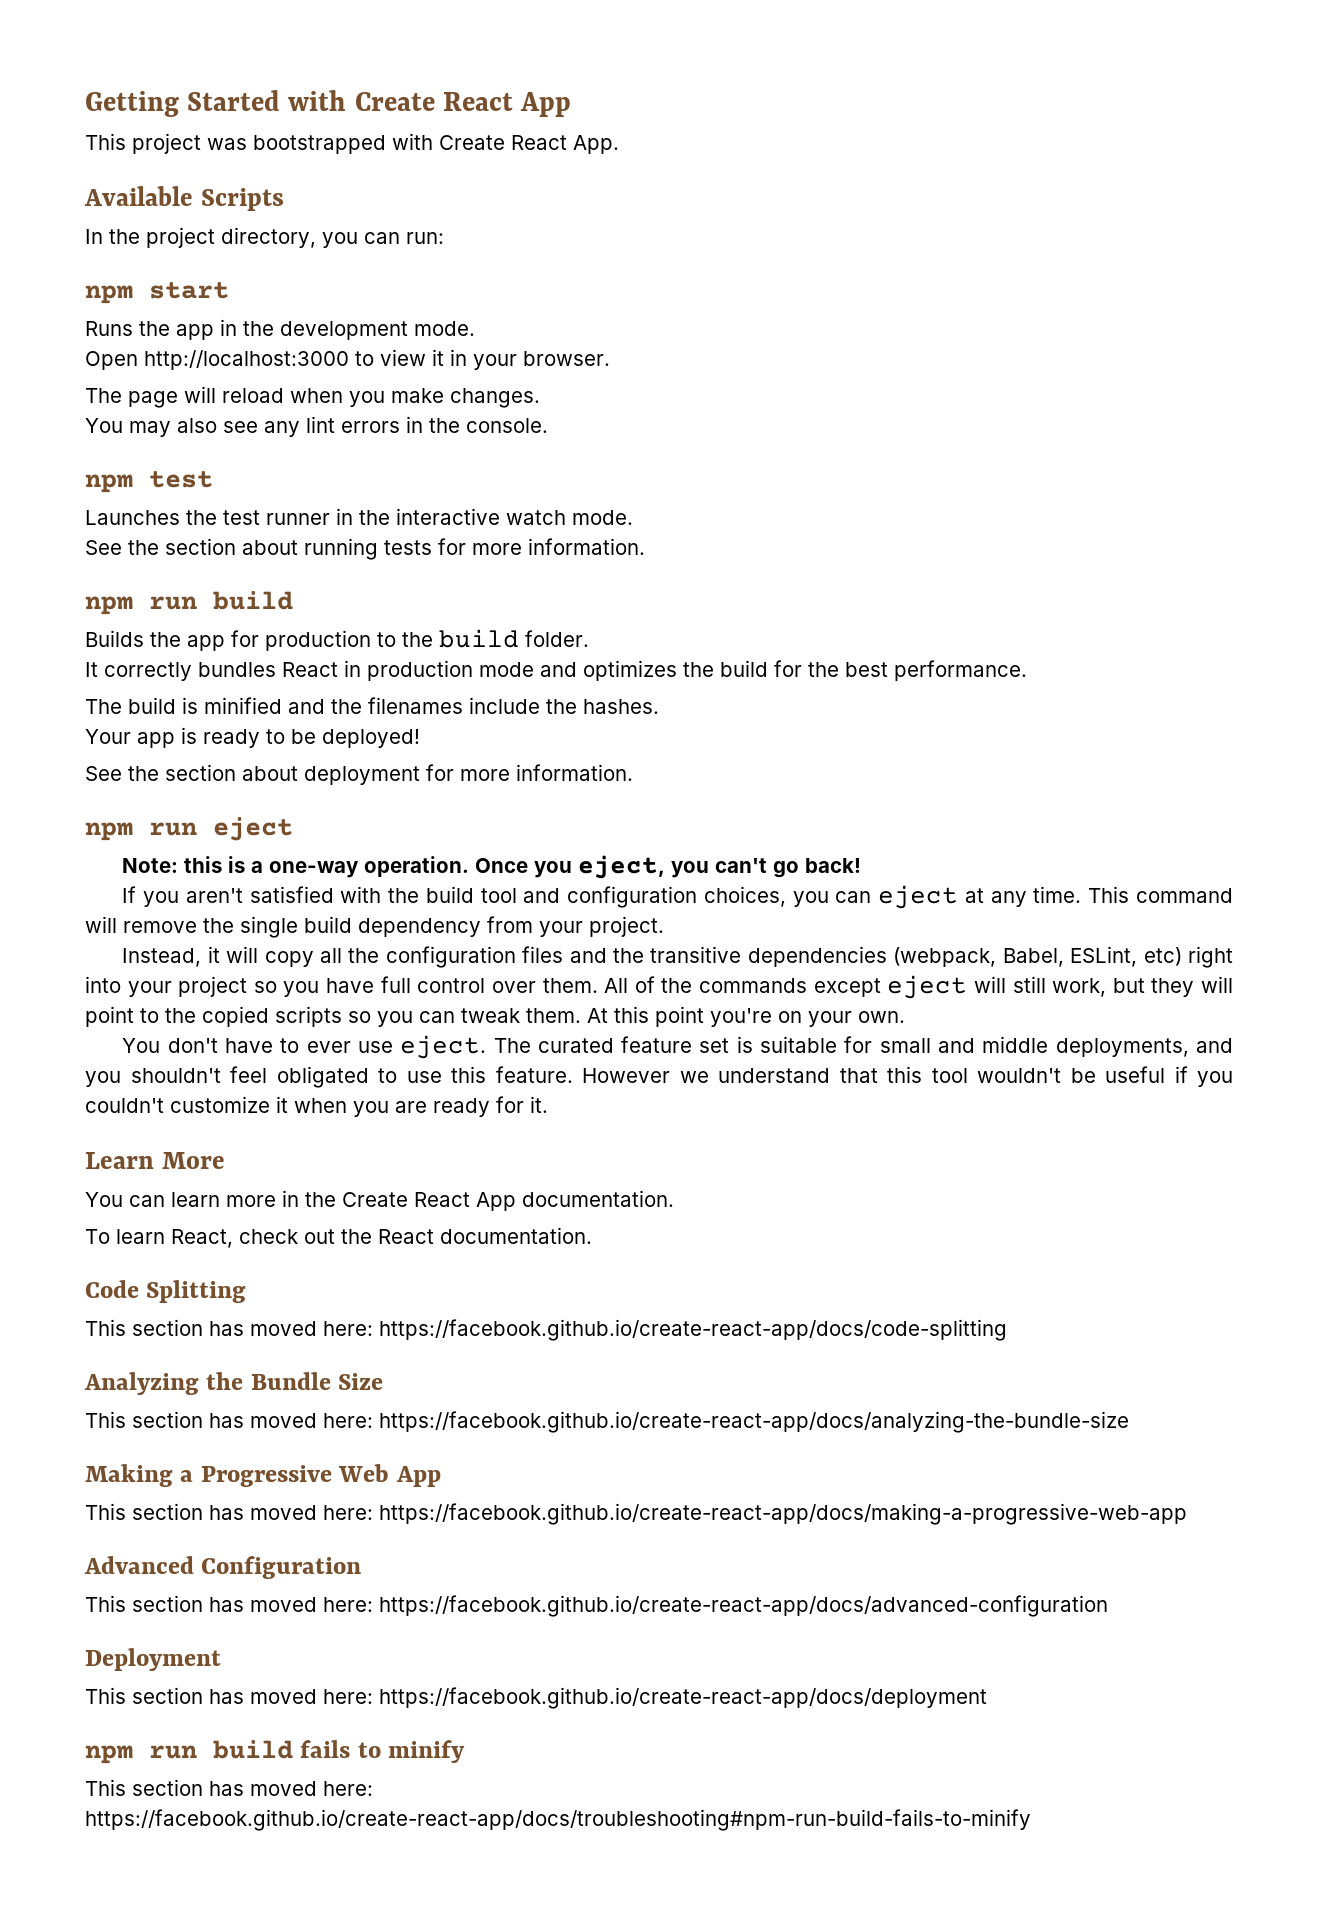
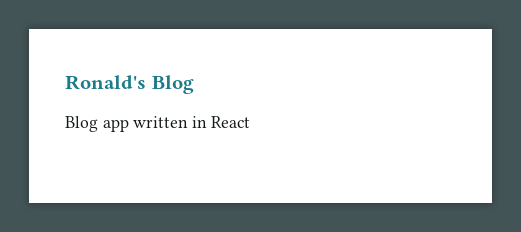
[85,90,572,117] [85,133,619,154] [84,186,284,211] [85,227,444,248] [85,282,229,304] [85,319,475,340] [85,349,610,370] [85,386,540,408] [85,416,548,437] [85,471,213,493] [85,508,633,525] [85,538,645,560] [85,591,293,615] [85,629,589,651] [85,660,1027,681] [85,697,659,714] [85,727,420,748] [85,764,633,785] [85,817,293,841] [122,855,862,879] [122,885,1233,909] [85,916,664,938] [122,946,1233,968] [85,975,1233,999] [85,1006,905,1027] [122,1035,1233,1059] [85,1066,1233,1088] [85,1096,548,1117] [85,1152,225,1169] [85,1190,674,1211] [85,1227,592,1248] [85,1280,247,1303] [85,1319,1007,1341] [84,1372,384,1395] [85,1411,1129,1433] [85,1464,441,1487] [85,1503,1187,1525] [84,1556,362,1579] [85,1595,1108,1617] [85,1648,221,1671] [85,1687,987,1709] [85,1740,466,1764] [85,1779,373,1796] [85,1809,1031,1831] Getting Started with Create React App // This project was bootstrapped with Create React App. // Available Scripts // In the project directory, you can run: // npm start // Runs the app in the development mode. // Open http://localhost:3000 to view it in your browser. // The page will reload when you make changes. // You may also see any lint errors in the console. // npm test // Launches the test runner in the interactive watch mode. // See the section about running tests for more information. // npm run build // Builds the app for production to the build folder. // It correctly bundles React in production mode and optimizes the build for the best performance. // The build is minified and the filenames include the hashes. // Your app is ready to be deployed! // See the section about deployment for more information. // npm run eject // Note: this is a one-way operation. Once you eject, you can't go back! // If you aren't satisfied with the build tool and configuration choices, you can eject at any time. This command will remove the single build dependency from your project. // Instead, it will copy all the configuration files and the transitive dependencies (webpack, Babel, ESLint, etc) right into your project so you have full control over them. All of the commands except eject will still work, but they will point to the copied scripts so you can tweak them. At this point you're on your own. // You don't have to ever use eject. The curated feature set is suitable for small and middle deployments, and you shouldn't feel obligated to use this feature. However we understand that this tool wouldn't be useful if you couldn't customize it when you are ready for it. // Learn More // You can learn more in the Create React App documentation. // To learn React, check out the React documentation. // Code Splitting // This section has moved here: https://facebook.github.io/create-react-app/docs/code-splitting // Analyzing the Bundle Size // This section has moved here: https://facebook.github.io/create-react-app/docs/analyzing-the-bundle-size // Making a Progressive Web App // This section has moved here: https://facebook.github.io/create-react-app/docs/making-a-progressive-web-app // Advanced Configuration // This section has moved here: https://facebook.github.io/create-react-app/docs/advanced-configuration // Deployment // This section has moved here: https://facebook.github.io/create-react-app/docs/deployment // npm run build fails to minify // This section has moved here: https://facebook.github.io/create-react-app/docs/troubleshooting#npm-run-build-fails-to-minify -> [65,75,194,94] [65,116,250,132] Ronald's Blog // Blog app written in React

